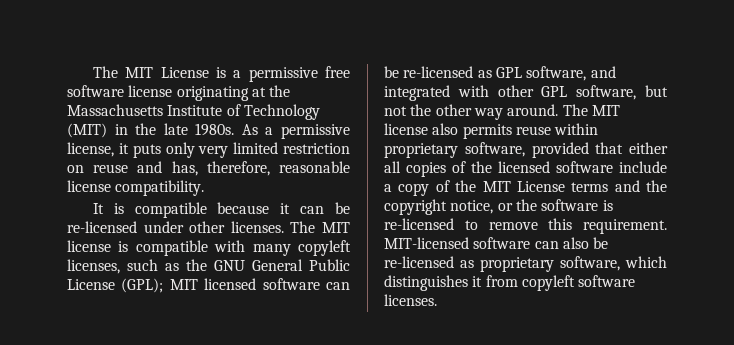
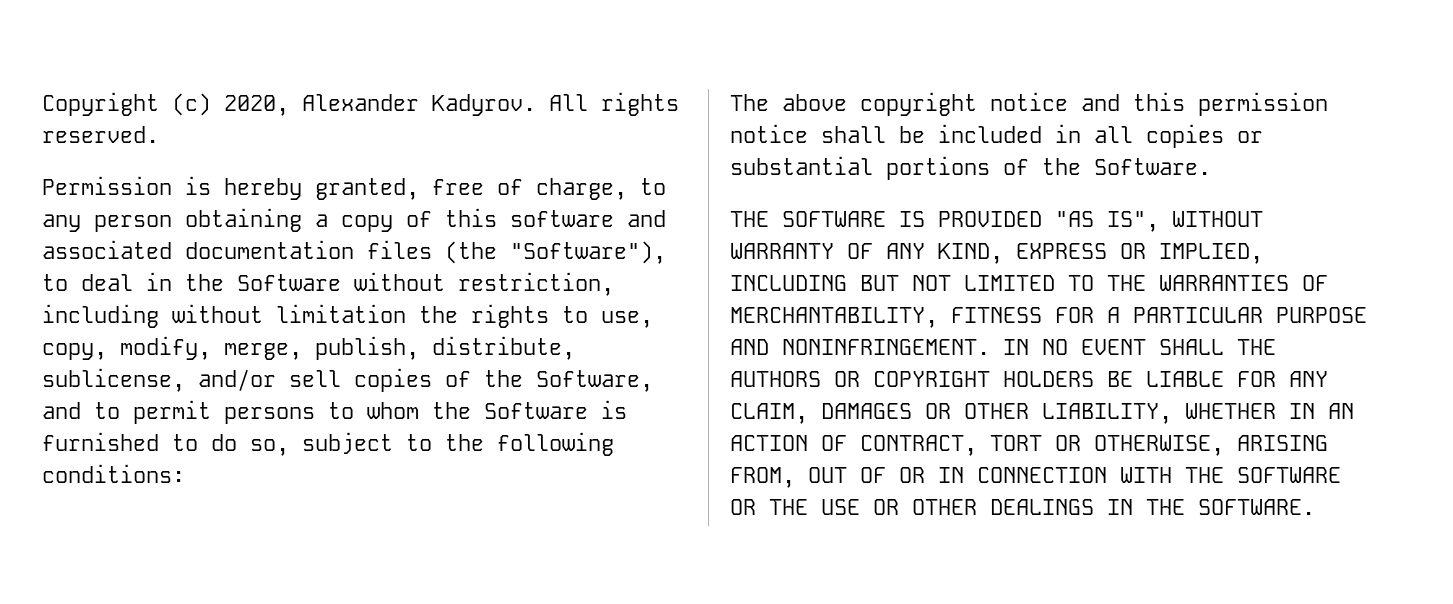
[92,66,350,82] [67,85,291,101] [67,104,320,120] [67,123,350,139] [67,142,350,158] [67,161,351,176] [67,180,205,196] [92,202,350,218] [67,221,350,233] [67,240,351,256] [67,259,350,274] [67,278,350,293] [384,66,616,81] [384,85,668,101] [384,104,620,120] [384,123,599,139] [384,142,668,158] [384,161,667,177] [384,180,667,196] [384,199,613,215] [384,218,667,234] [384,237,609,249] [384,256,667,272] [384,275,636,291] [384,294,437,306] The MIT License is a permissive free software license originating at the Massachusetts Institute of Technology (MIT) in the late 1980s. As a permissive license, it puts only very limited restriction on reuse and has, therefore, reasonable license compatibility. // It is compatible because it can be re-licensed under other licenses. The MIT license is compatible with many copyleft licenses, such as the GNU General Public License (GPL); MIT licensed software can be re-licensed as GPL software, and integrated with other GPL software, but not the other way around. The MIT license also permits reuse within proprietary software, provided that either all copies of the licensed software include a copy of the MIT License terms and the copyright notice, or the software is re-licensed to remove this requirement. MIT-licensed software can also be re-licensed as proprietary software, which distinguishes it from copyleft software licenses. -> [42,92,679,116] [42,126,159,143] [42,176,666,200] [42,208,666,232] [42,240,666,264] [42,272,614,296] [42,304,653,328] [42,336,575,360] [42,368,653,392] [42,400,627,424] [42,432,614,456] [42,464,185,483] [730,92,1328,116] [730,124,1263,148] [730,156,1211,180] [730,211,1263,232] [730,243,1263,264] [730,275,1328,291] [730,307,1367,328] [730,339,1276,355] [730,371,1328,387] [730,403,1354,424] [730,435,1328,456] [730,467,1341,488] [730,499,1315,515] Copyright (c) 2020, Alexander Kadyrov. All rights reserved. // Permission is hereby granted, free of charge, to any person obtaining a copy of this software and associated documentation files (the "Software"), to deal in the Software without restriction, including without limitation the rights to use, copy, modify, merge, publish, distribute, sublicense, and/or sell copies of the Software, and to permit persons to whom the Software is furnished to do so, subject to the following conditions: // The above copyright notice and this permission notice shall be included in all copies or substantial portions of the Software. // THE SOFTWARE IS PROVIDED "AS IS", WITHOUT WARRANTY OF ANY KIND, EXPRESS OR IMPLIED, INCLUDING BUT NOT LIMITED TO THE WARRANTIES OF MERCHANTABILITY, FITNESS FOR A PARTICULAR PURPOSE AND NONINFRINGEMENT. IN NO EVENT SHALL THE AUTHORS OR COPYRIGHT HOLDERS BE LIABLE FOR ANY CLAIM, DAMAGES OR OTHER LIABILITY, WHETHER IN AN ACTION OF CONTRACT, TORT OR OTHERWISE, ARISING FROM, OUT OF OR IN CONNECTION WITH THE SOFTWARE OR THE USE OR OTHER DEALINGS IN THE SOFTWARE.

